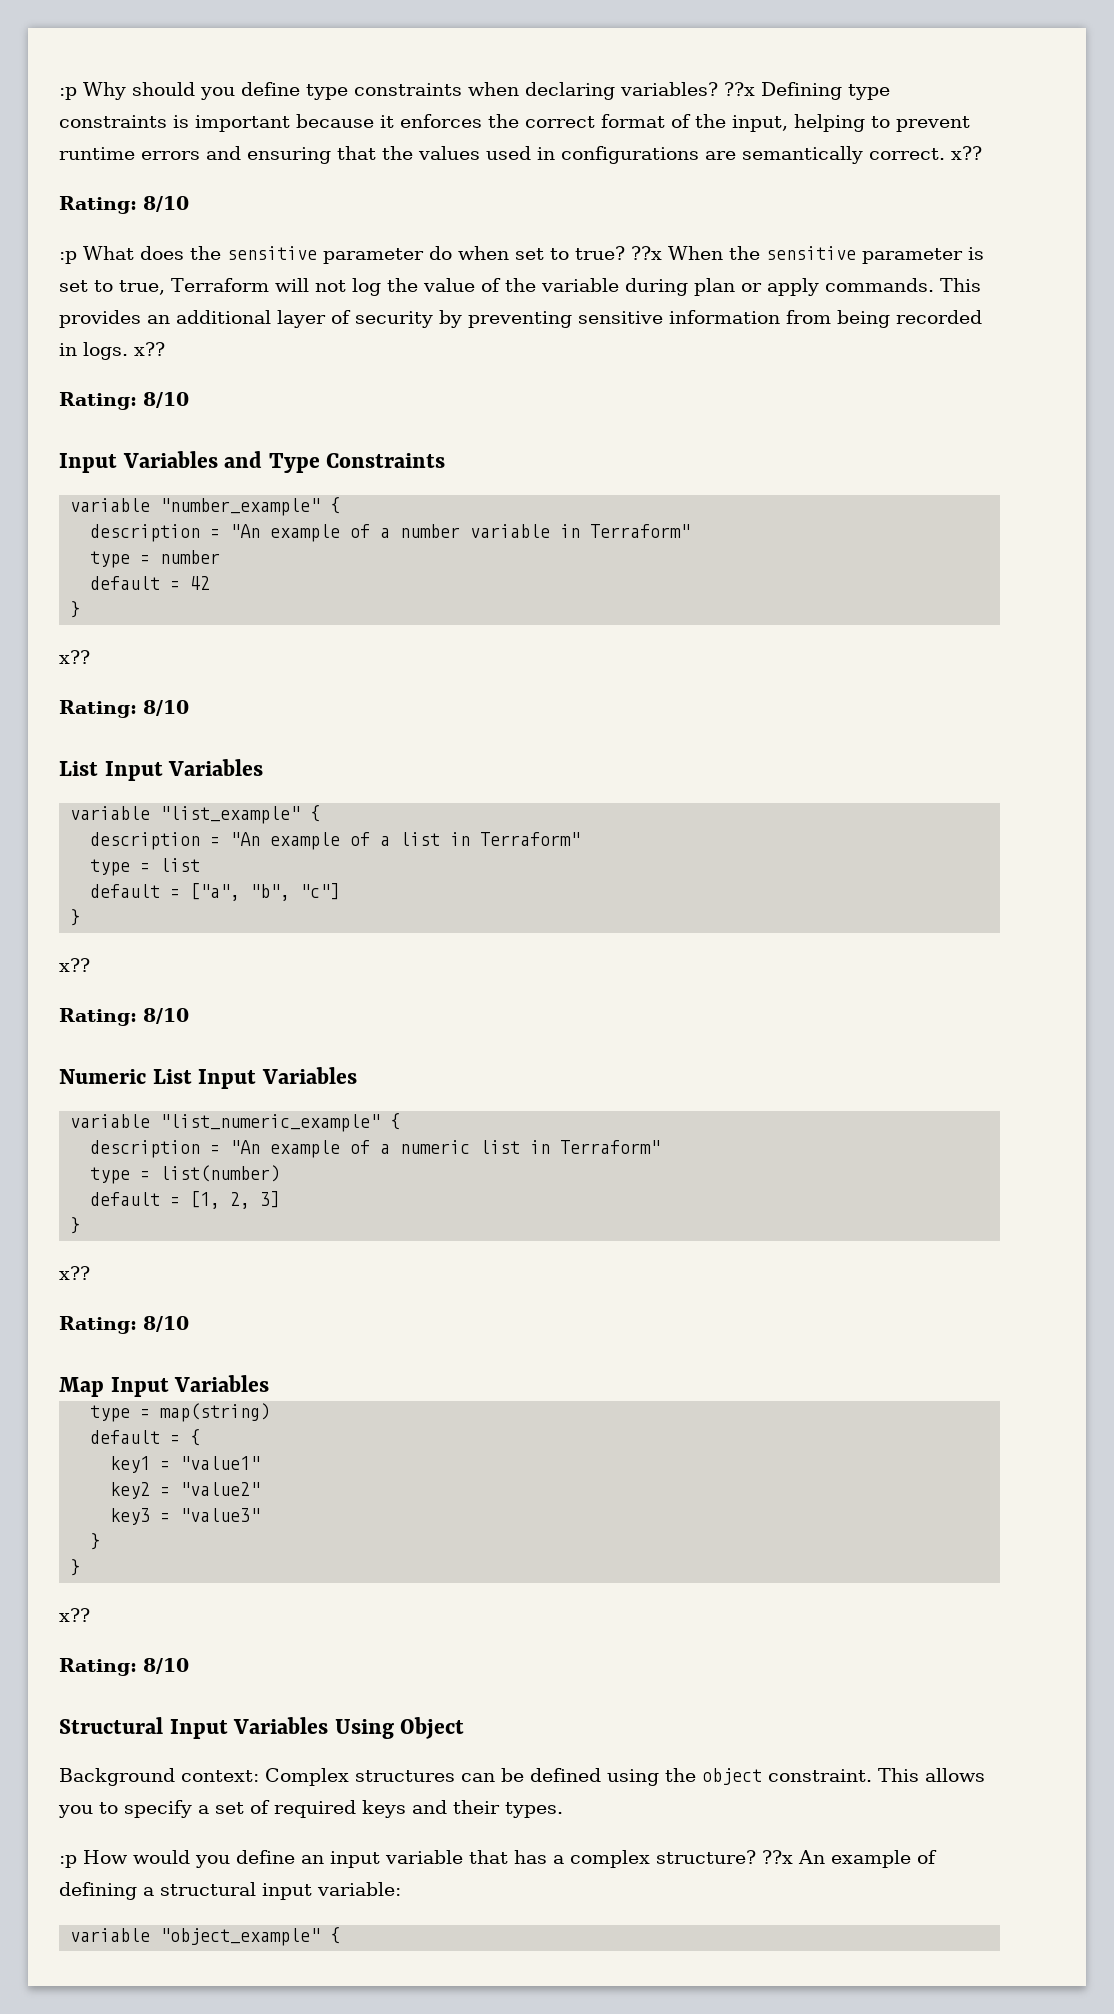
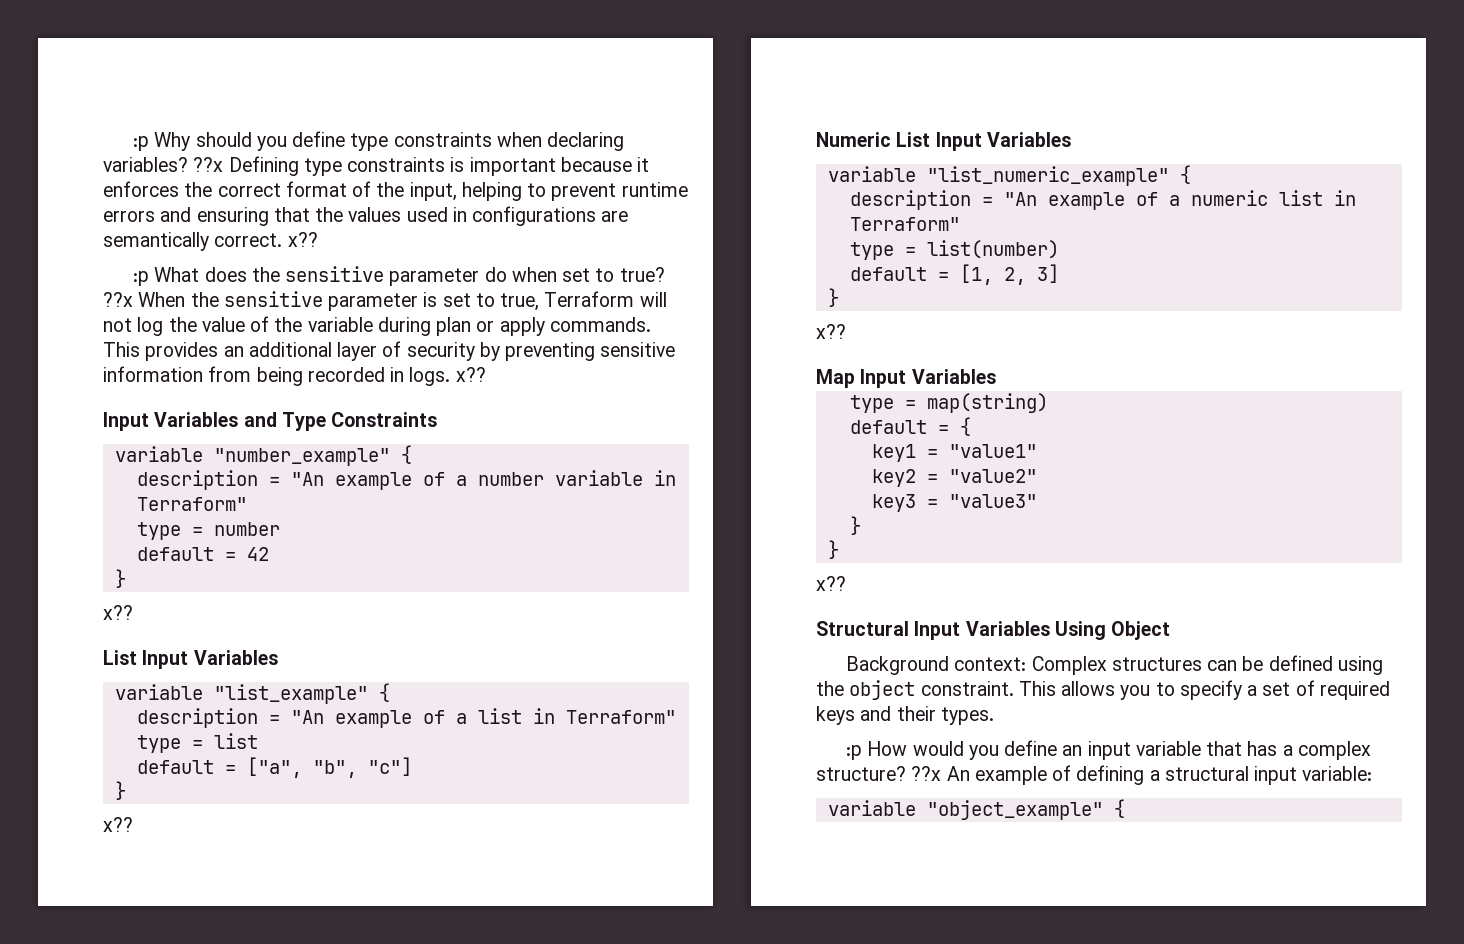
[59,196,189,214] // Rating: 8/10 -> (318, 239) none
[59,392,189,410] // Rating: 8/10 -> (486, 374) none
[59,700,189,718] // Rating: 8/10 -> (133, 612) none
[59,1008,189,1026] // Rating: 8/10 -> (133, 824) none
[59,1316,189,1334] // Rating: 8/10 -> (846, 331) none
[59,1658,189,1676] // Rating: 8/10 -> (846, 583) none

